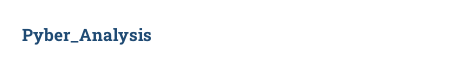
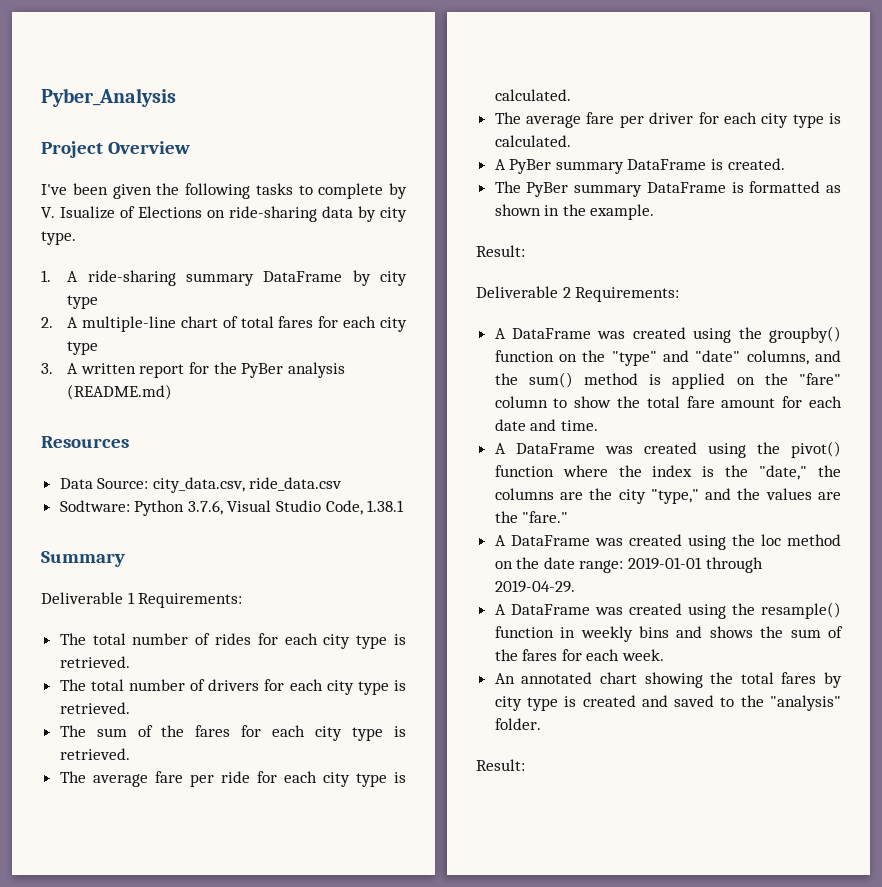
(152, 36) none -> [41,141,190,158] [41,183,407,199] [41,206,407,222] [41,231,76,245] [41,270,407,286] [67,295,99,309] [41,316,407,332] [67,341,99,355] [41,362,345,378] [67,384,173,400] [41,436,129,448] [59,477,343,493] [59,500,405,516] [41,551,125,567] [41,592,243,608] [59,633,407,649] [59,656,130,668] [59,679,406,695] [59,702,130,714] [59,725,406,741] [59,748,130,760] [59,771,407,787] [494,89,571,101] [494,112,841,128] [494,135,571,147] [494,158,785,174] [494,181,841,197] [494,204,655,220] [476,245,525,257] [476,286,680,302] [494,326,841,343] [494,350,841,366] [494,372,841,389] [494,396,842,408] [494,419,598,431] [494,441,841,458] [494,465,841,480] [494,488,841,504] [494,511,569,523] [494,534,841,550] [494,557,763,573] [494,580,575,593] [494,602,841,619] [494,626,843,642] [494,649,665,661] [494,672,842,688] [494,695,841,711] [494,718,541,730] [476,759,525,771] // Project Overview // I've been given the following tasks to complete by V. Isualize of Elections on ride-sharing data by city type. // 1. A ride-sharing summary DataFrame by city type // 2. A multiple-line chart of total fares for each city type // 3. A written report for the PyBer analysis (README.md) // Resources // Data Source: city_data.csv, ride_data.csv // Sodtware: Python 3.7.6, Visual Studio Code, 1.38.1 // Summary // Deliverable 1 Requirements: // The total number of rides for each city type is retrieved. // The total number of drivers for each city type is retrieved. // The sum of the fares for each city type is retrieved. // The average fare per ride for each city type is calculated. // The average fare per driver for each city type is calculated. // A PyBer summary DataFrame is created. // The PyBer summary DataFrame is formatted as shown in the example. // Result: // Deliverable 2 Requirements: // A DataFrame was created using the groupby() function on the "type" and "date" columns, and the sum() method is applied on the "fare" column to show the total fare amount for each date and time. // A DataFrame was created using the pivot() function where the index is the "date," the columns are the city "type," and the values are the "fare." // A DataFrame was created using the loc method on the date range: 2019-01-01 through 2019-04-29. // A DataFrame was created using the resample() function in weekly bins and shows the sum of the fares for each week. // An annotated chart showing the total fares by city type is created and saved to the "analysis" folder. // Result:

